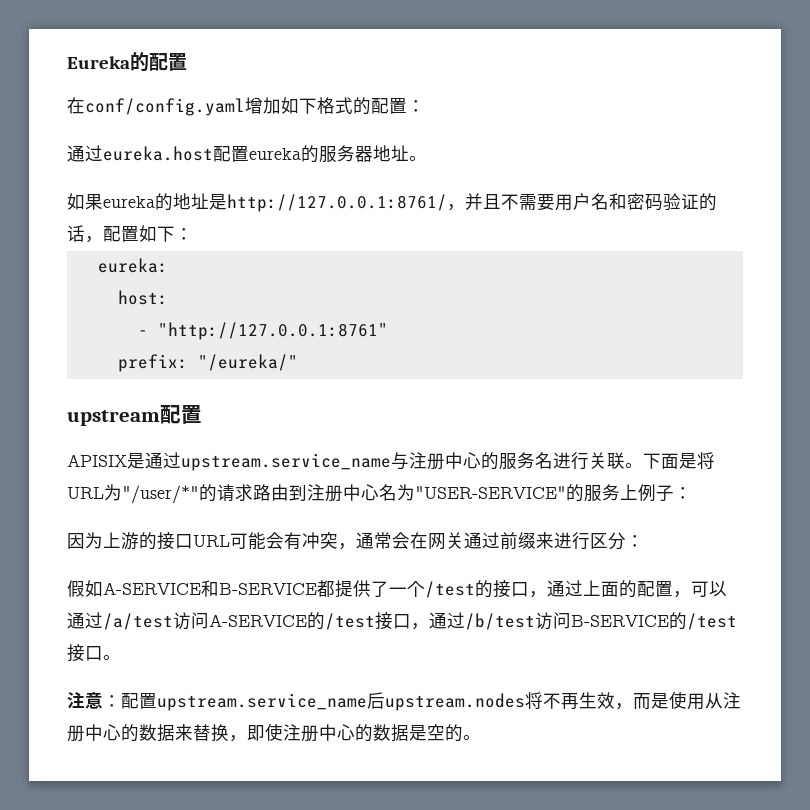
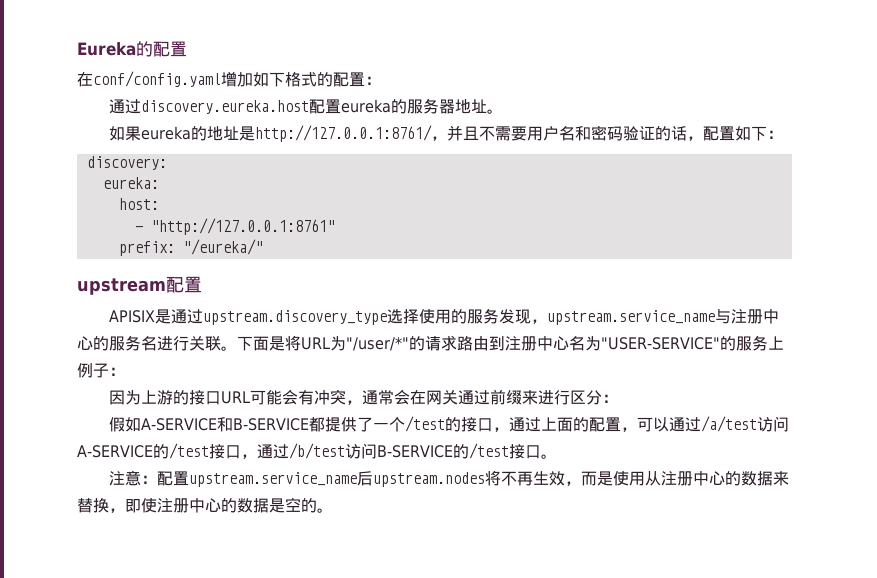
[103,146,213,161] eureka.host -> [141,100,310,114] discovery.eureka.host
(193, 234) none -> [86,156,167,170] // discovery:
(181, 460) none -> [203,308,548,325] upstream.discovery_type选择使用的服务发现，

